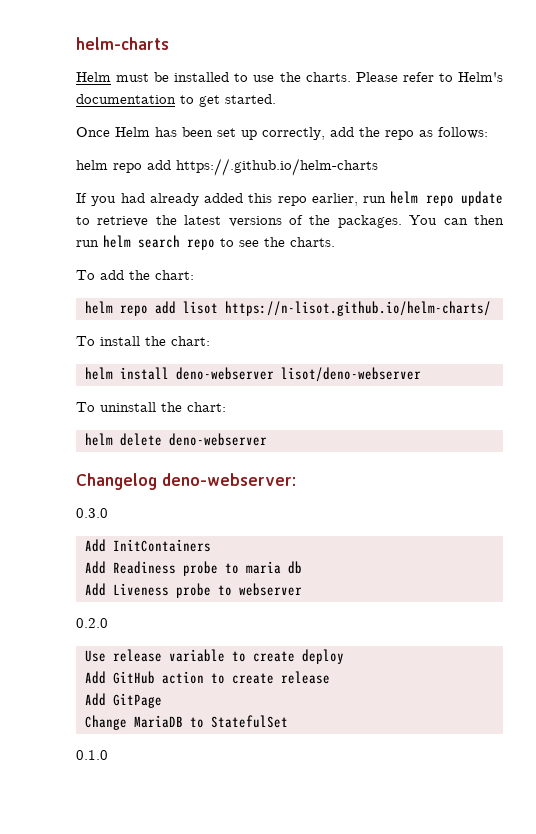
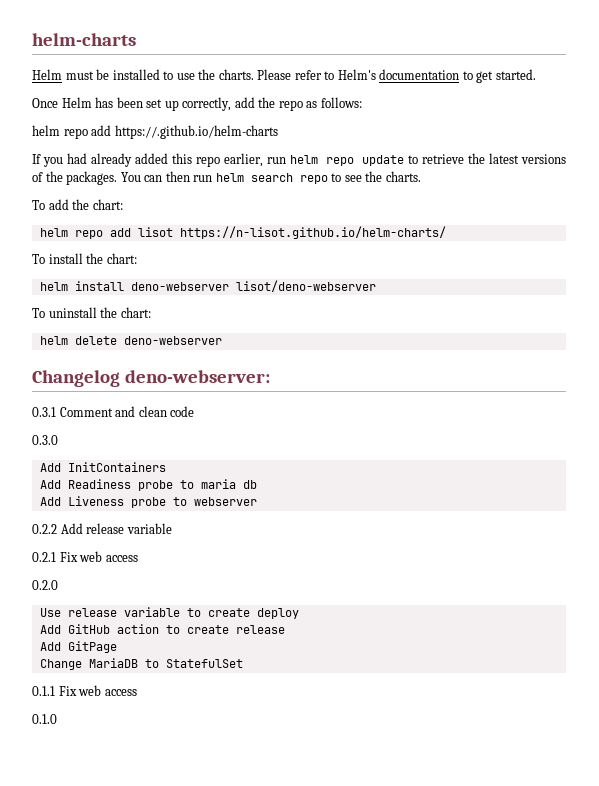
(296, 479) none -> [32,406,195,417] // 0.3.1 Comment and clean code
(302, 589) none -> [32,523,172,534] [32,551,138,562] // 0.2.2 Add release variable // 0.2.1 Fix web access
(288, 721) none -> [32,685,137,696] // 0.1.1 Fix web access

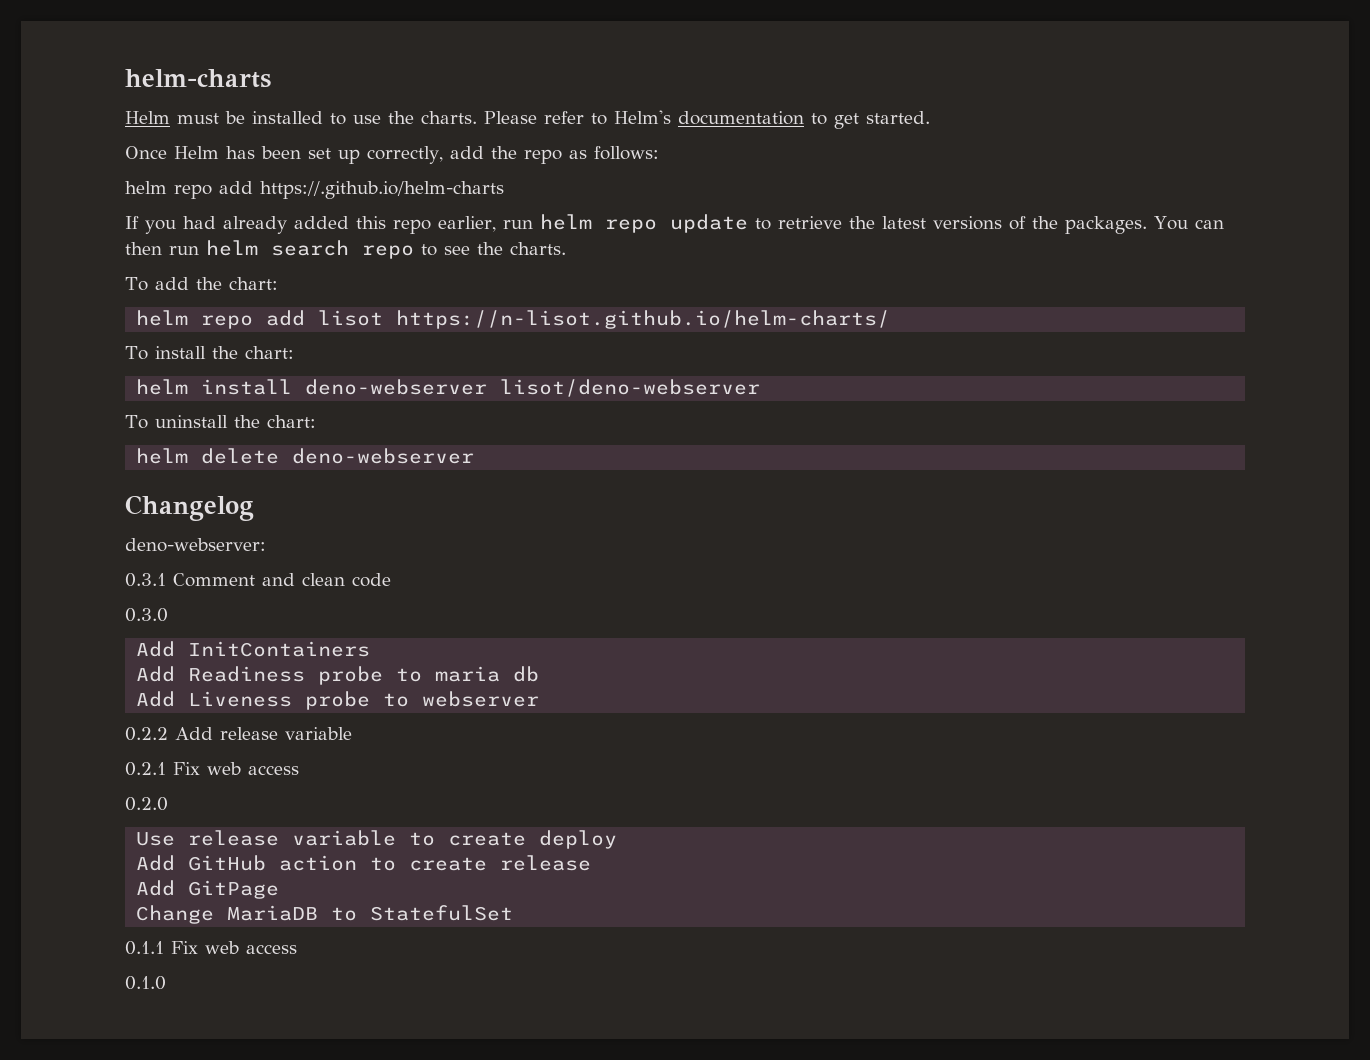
(120, 378) none -> (254, 508) //

